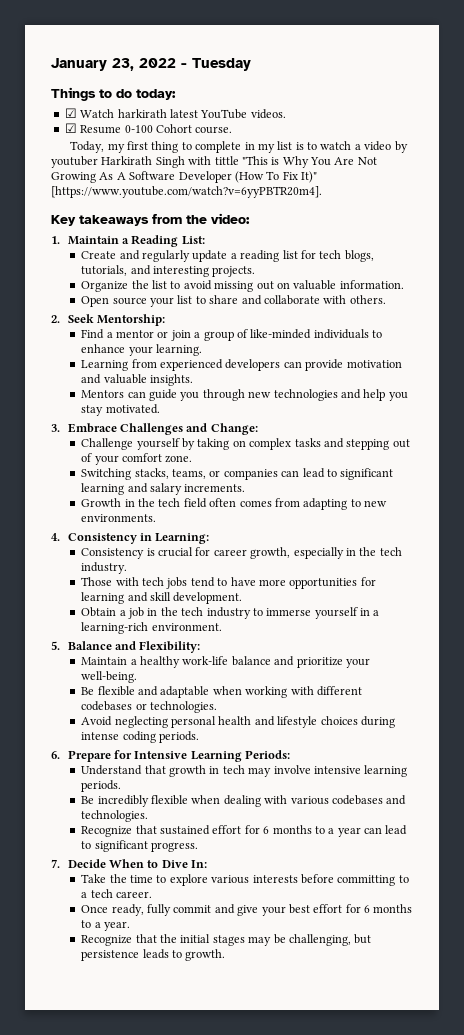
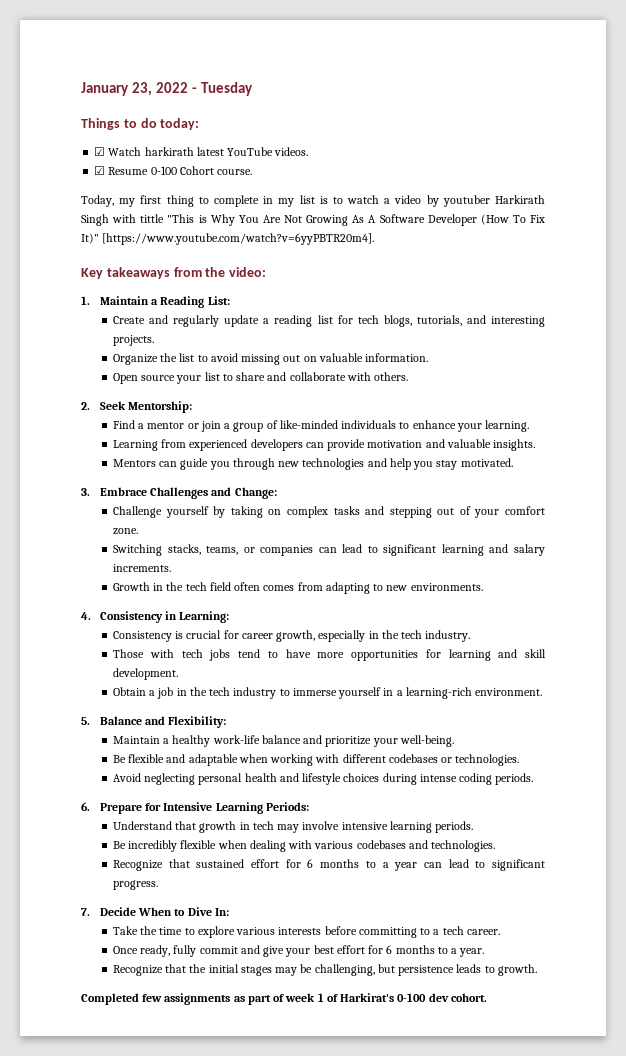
(226, 955) none -> [81,993,487,1005] // Completed few assignments as part of week 1 of Harkirat's 0-100 dev cohort.

